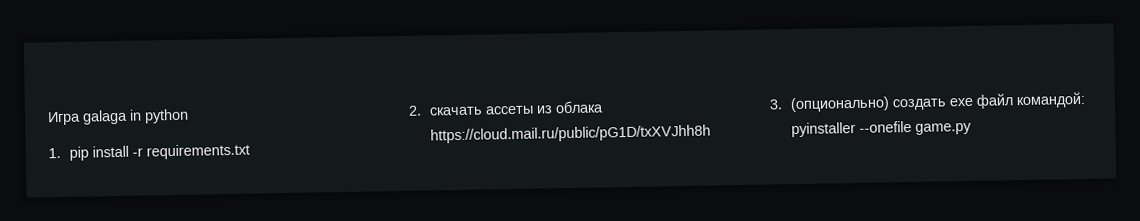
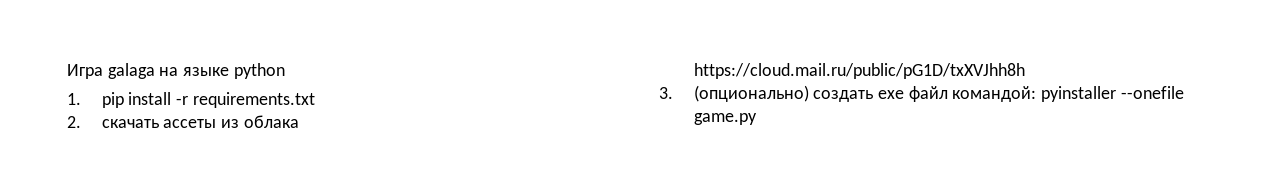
[129,109,142,121] in -> [159,67,230,76] на языке

